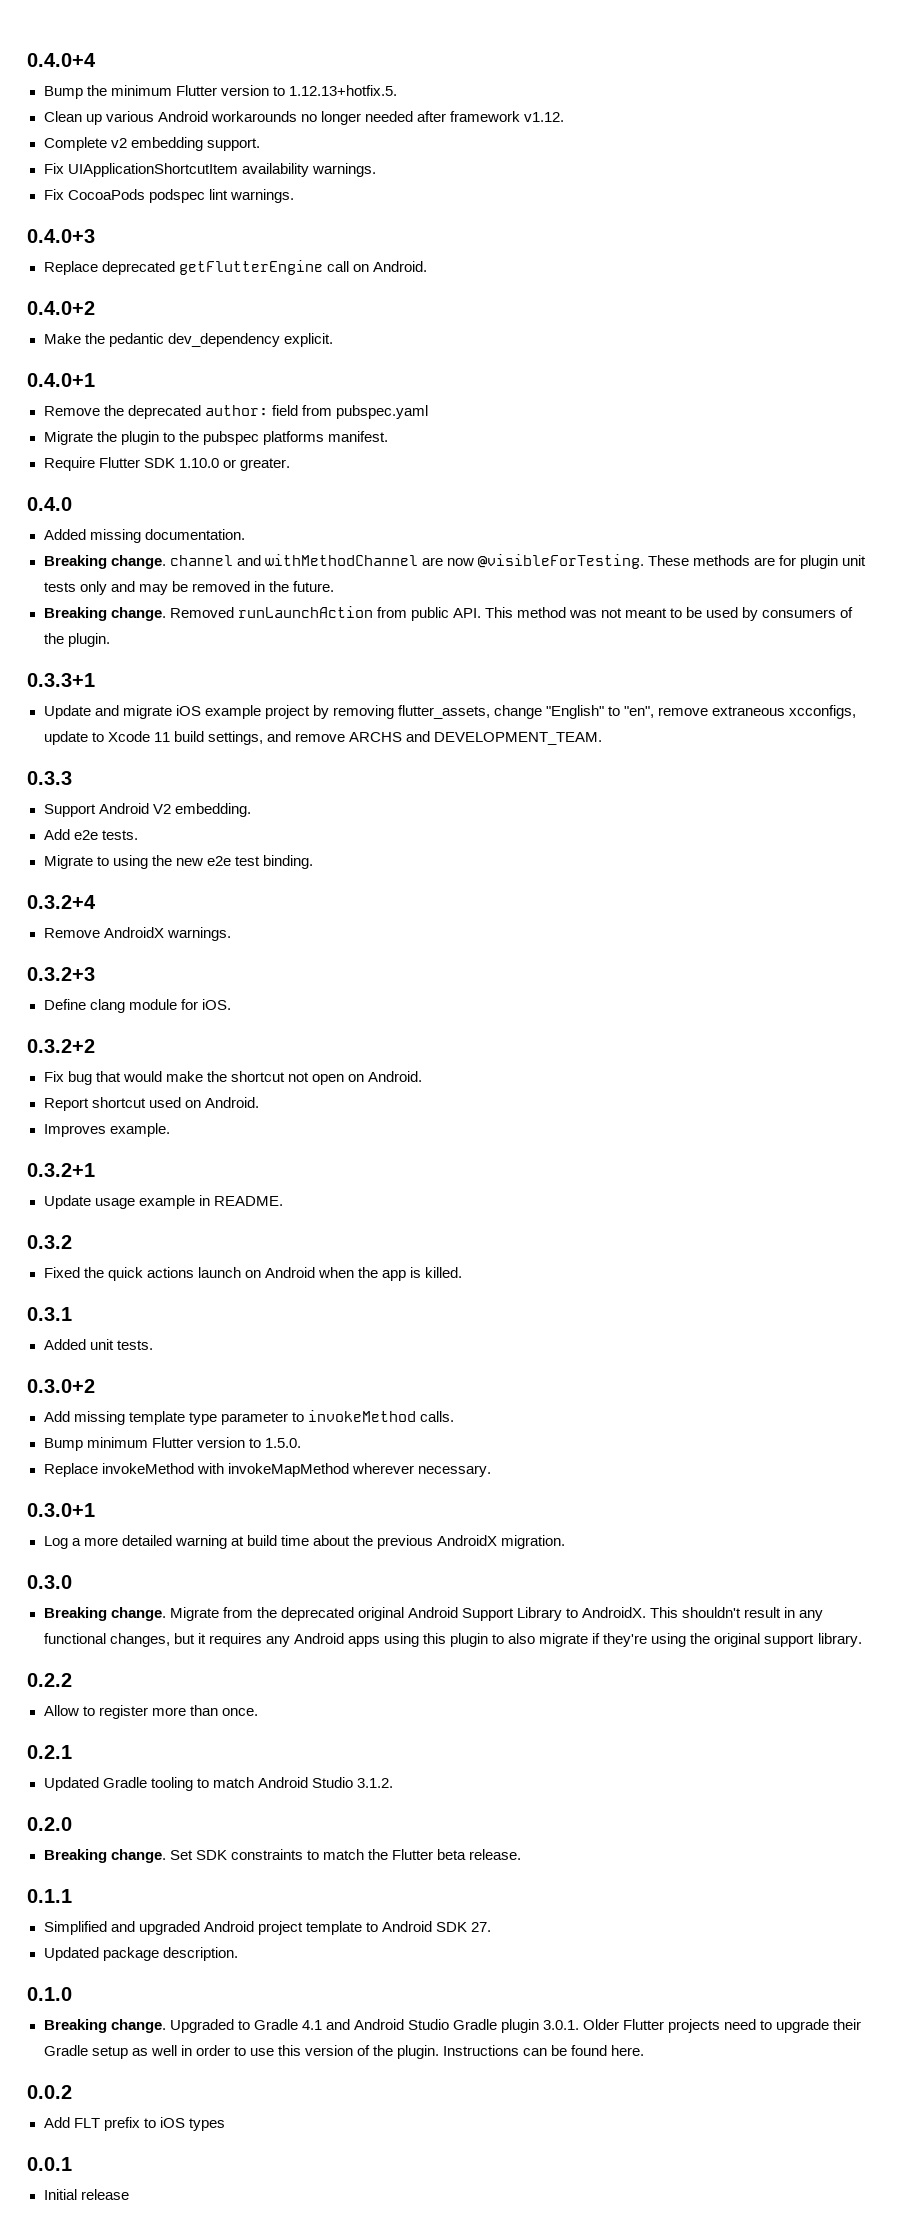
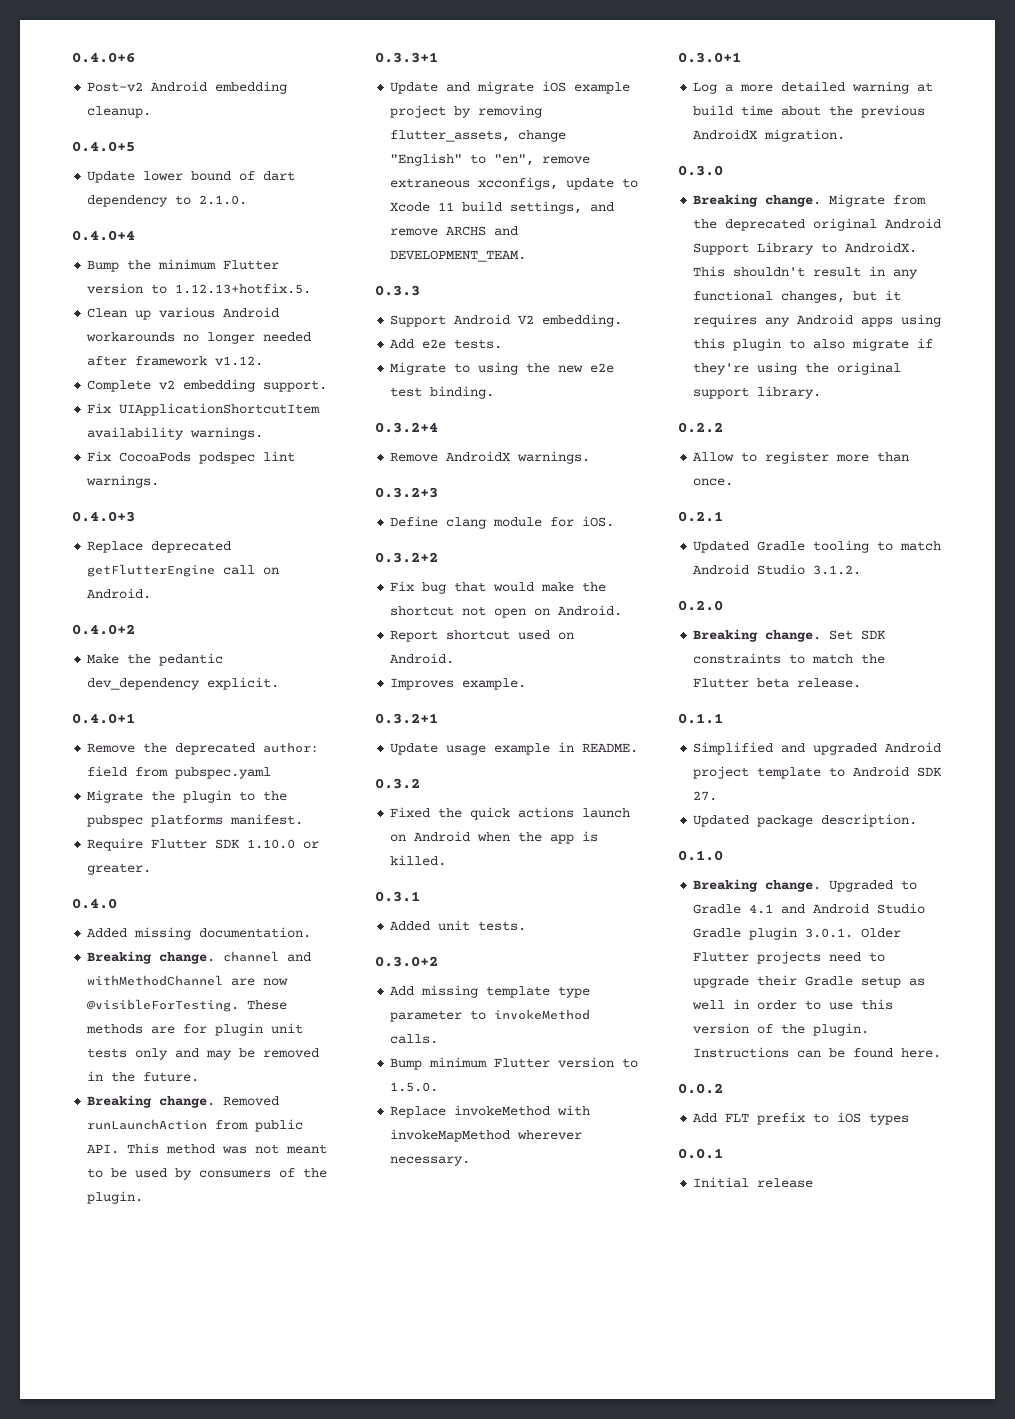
(27, 60) none -> [72,52,135,63] [87,81,288,94] [87,106,152,118] [72,141,135,152] [87,171,296,183] [87,195,248,207] 0.4.0+6 // Post-v2 Android embedding cleanup. // 0.4.0+5 // Update lower bound of dart dependency to 2.1.0. //

